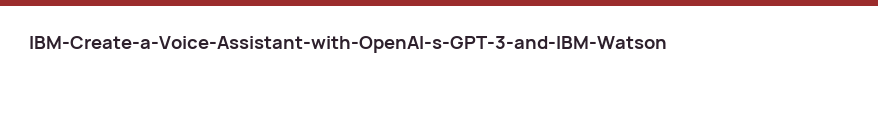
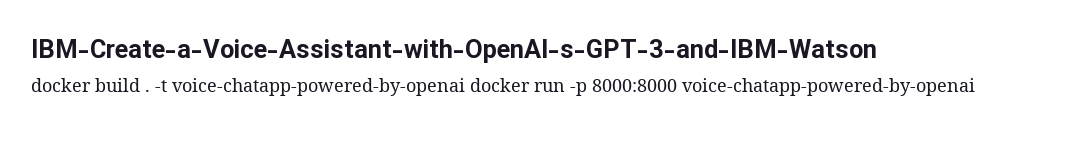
(667, 44) none -> [31,78,975,96] // docker build . -t voice-chatapp-powered-by-openai docker run -p 8000:8000 voice-chatapp-powered-by-openai

